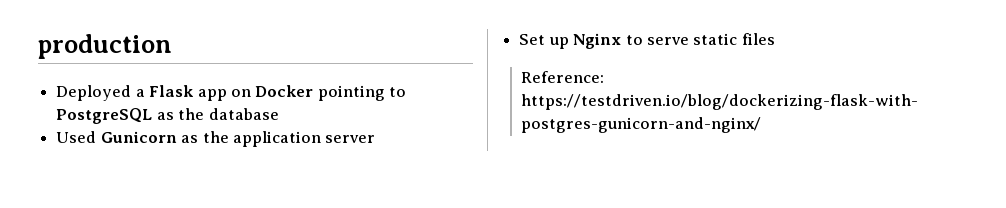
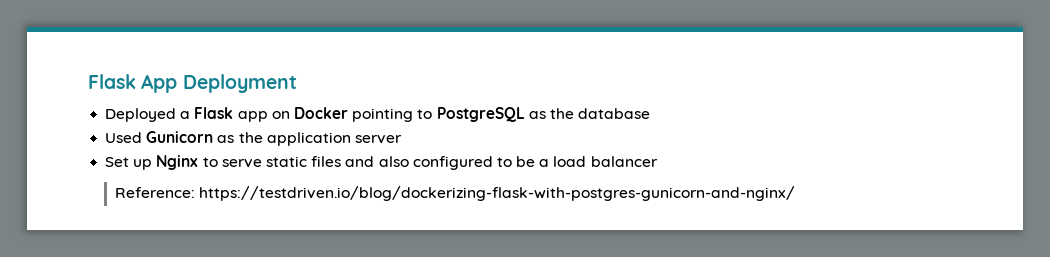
[38,34,172,59] production -> [88,74,297,93] Flask App Deployment
(775, 39) none -> [345,156,658,170] and also configured to be a load balancer

